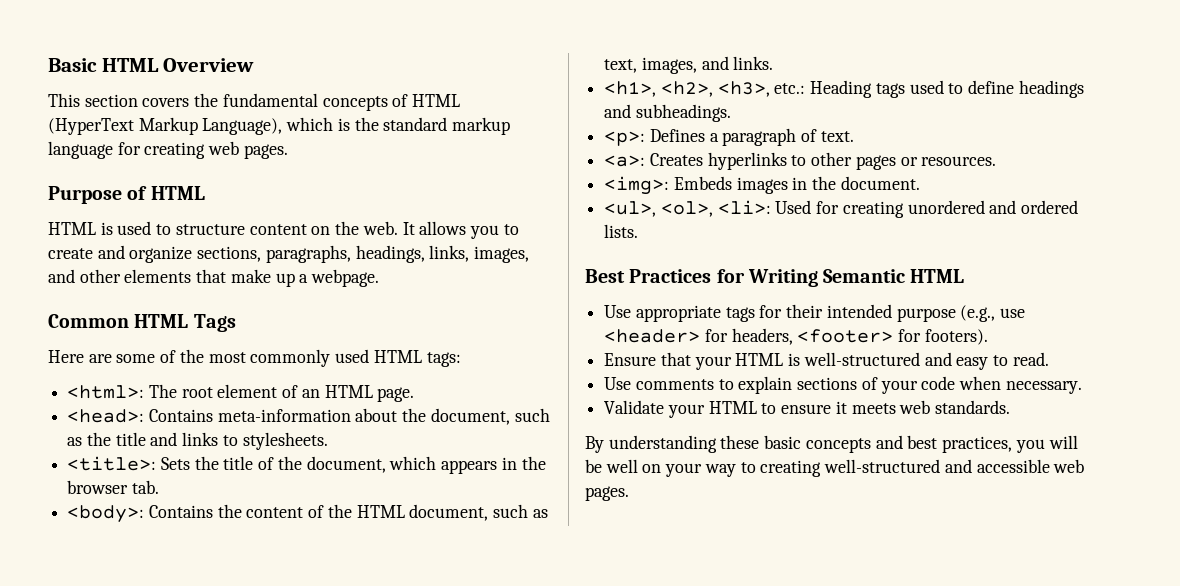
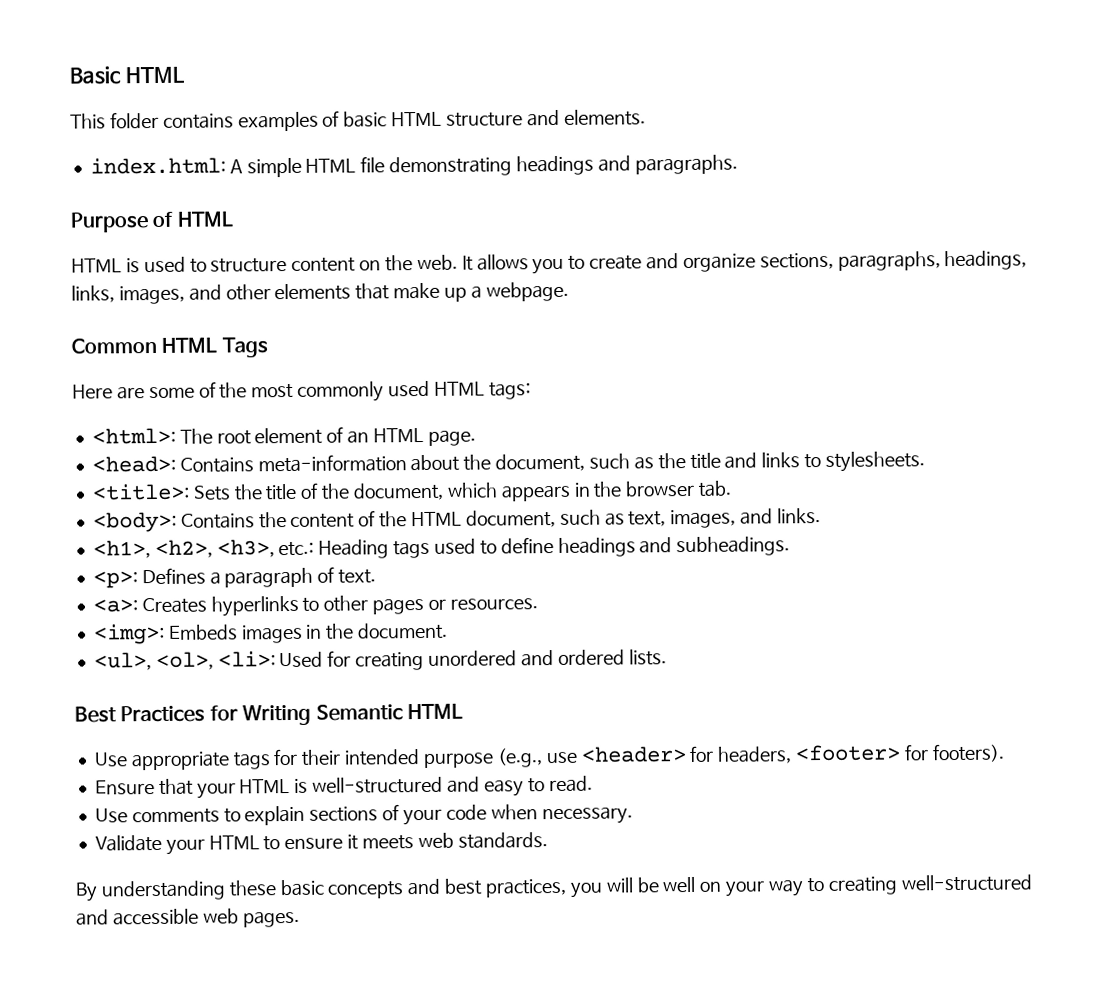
[163,58,255,72] Overview -> (185, 75) none
[84,93,461,111] [48,117,511,135] [48,141,288,159] section covers the fundamental concepts of HTML (HyperText Markup Language), which is the standard markup language for creating web pages. -> [109,109,646,132] [89,154,738,178] folder contains examples of basic HTML structure and elements. // index.html: A simple HTML file demonstrating headings and paragraphs.

